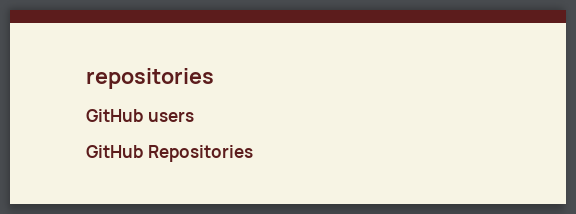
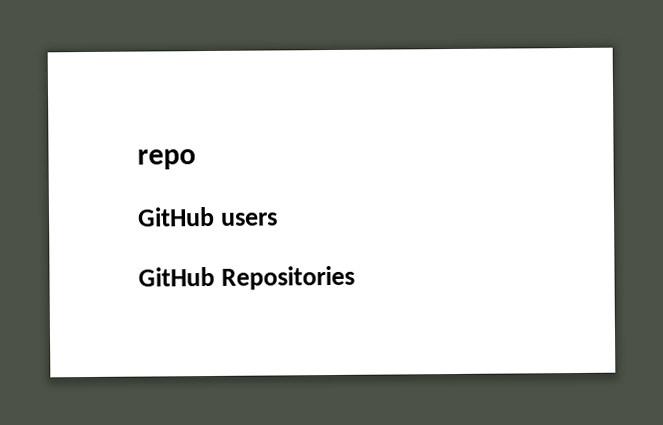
[86,68,214,89] repositories -> [137,149,196,170] repo

